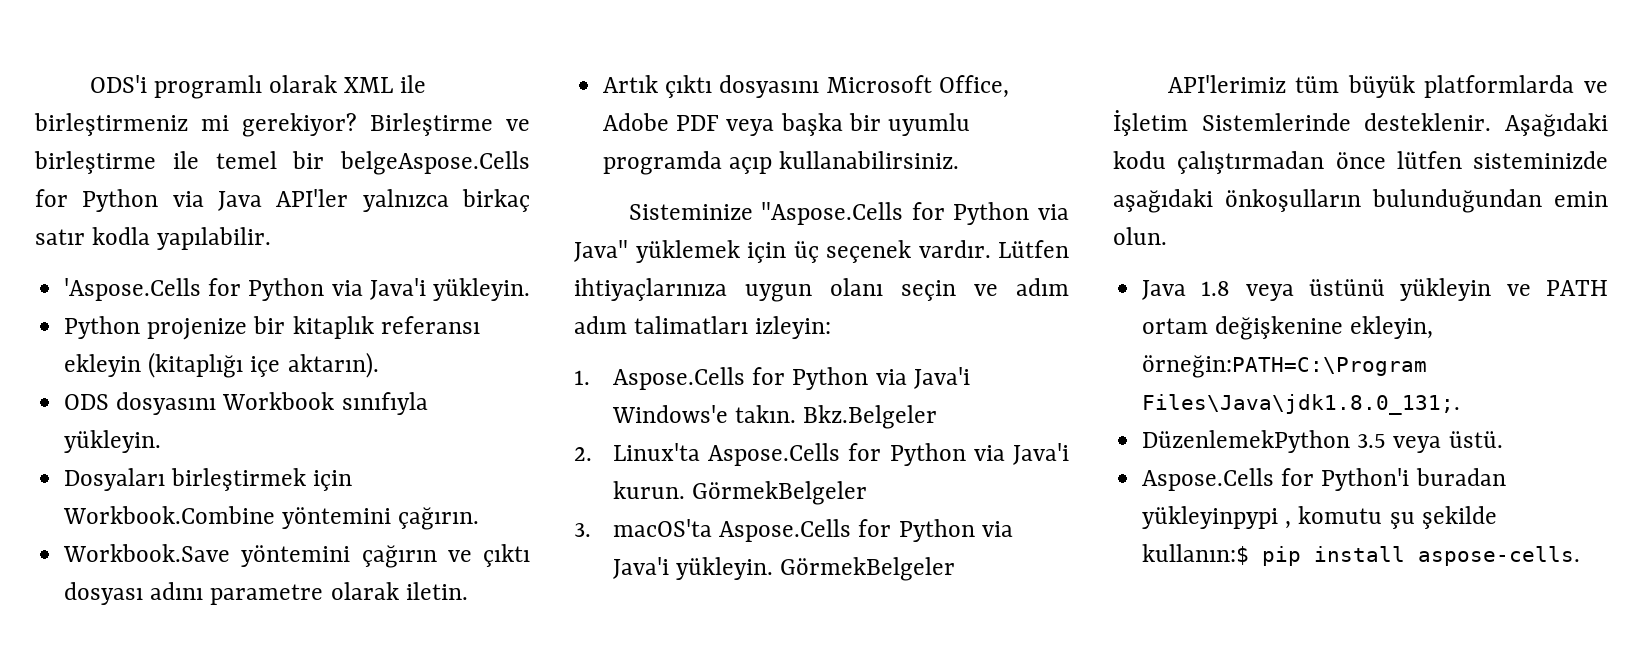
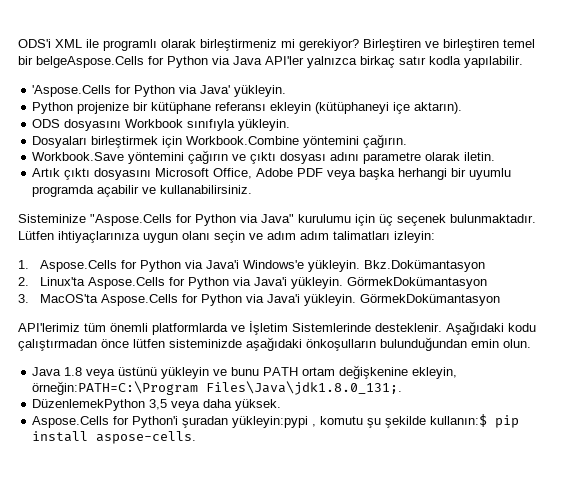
[153,75,427,99] [34,113,530,137] [34,151,199,174] programlı olarak XML ile birleştirmeniz mi gerekiyor? Birleştirme ve birleştirme ile -> [55,39,499,51] XML ile programlı olarak birleştirmeniz mi gerekiyor? Birleştiren ve birleştiren
[369,278,426,300] Java'i -> [200,85,231,94] Java'
[292,316,374,339] kitaplık -> [151,102,212,114] kütüphane
[148,352,244,378] (kitaplığı -> [315,102,390,114] (kütüphaneyi
(843, 124) none -> [398,168,448,180] herhangi
[729,157,773,174] açıp -> [97,185,157,197] açabilir ve
[635,240,740,263] yüklemek -> [298,214,351,223] kurulumu
[918,240,991,258] vardır. -> [450,214,536,223] bulunmaktadır.
[735,405,938,429] takın. Bkz.Belgeler -> [307,260,485,272] yükleyin. Bkz.Dokümantasyon
[613,481,868,505] kurun. GörmekBelgeler -> [290,277,487,289] yükleyin. GörmekDokümantasyon
[613,519,1013,542] [613,557,956,581] macOS'ta Aspose.Cells for Python via Java'i yükleyin. GörmekBelgeler -> [39,294,500,306] MacOS'ta Aspose.Cells for Python via Java'i yükleyin. GörmekDokümantasyon
[1347,75,1415,98] büyük -> [110,323,148,332] önemli
(1531, 290) none -> [231,367,260,376] bunu
[1357,431,1503,453] 3.5 veya üstü. -> [149,399,282,411] 3,5 veya daha yüksek.
[1415,468,1506,486] [1142,506,1279,529] buradan yükleyinpypi -> [182,416,309,428] şuradan yükleyin:pypi

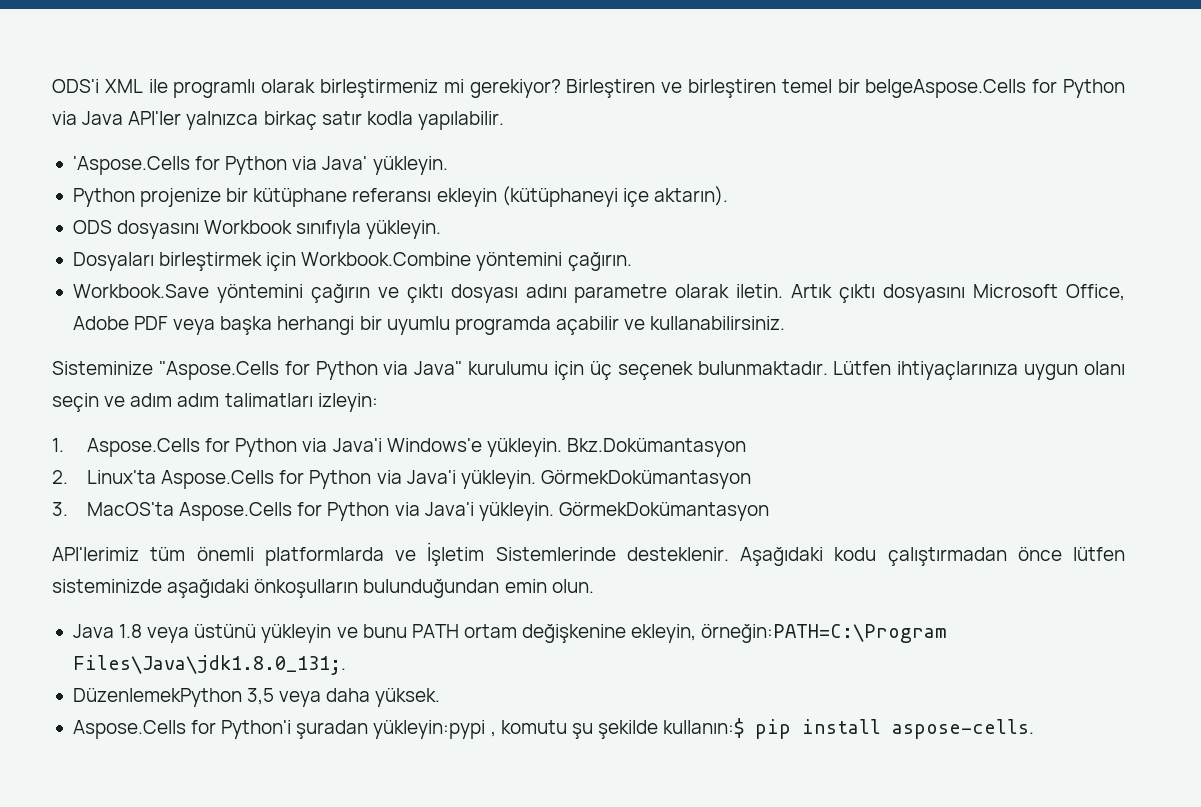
(496, 156) // -> (784, 291) none

